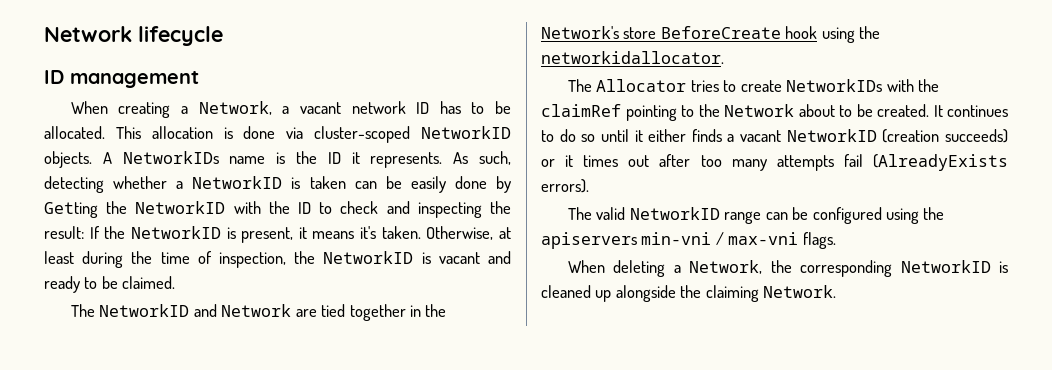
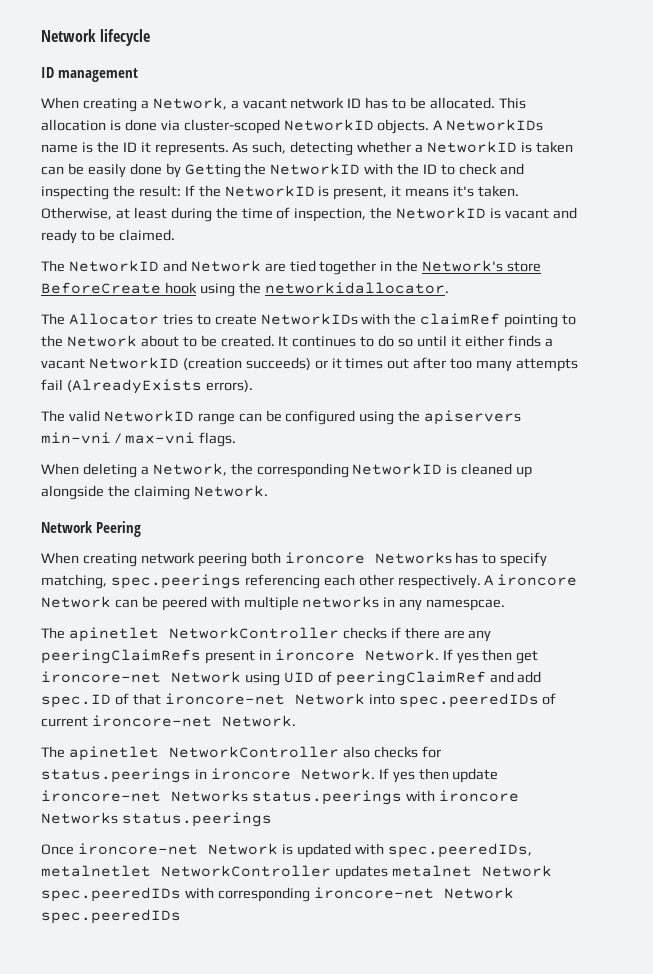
(837, 291) none -> [41,521,141,537] [41,552,548,567] [41,574,578,589] [41,596,506,611] [41,627,492,642] [41,649,539,664] [41,671,542,686] [41,693,557,708] [41,715,296,727] [41,746,441,761] [41,768,499,783] [41,790,519,805] [41,812,272,827] [41,843,532,858] [41,865,552,880] [41,887,514,902] [41,909,181,924] // Network Peering // When creating network peering both ironcore Networks has to specify matching, spec.peerings referencing each other respectively. A ironcore Network can be peered with multiple networks in any namespcae. // The apinetlet NetworkController checks if there are any peeringClaimRefs present in ironcore Network. If yes then get ironcore-net Network using UID of peeringClaimRef and add spec.ID of that ironcore-net Network into spec.peeredIDs of current ironcore-net Network. // The apinetlet NetworkController also checks for status.peerings in ironcore Network. If yes then update ironcore-net Networks status.peerings with ironcore Networks status.peerings // Once ironcore-net Network is updated with spec.peeredIDs, metalnetlet NetworkController updates metalnet Network spec.peeredIDs with corresponding ironcore-net Network spec.peeredIDs

